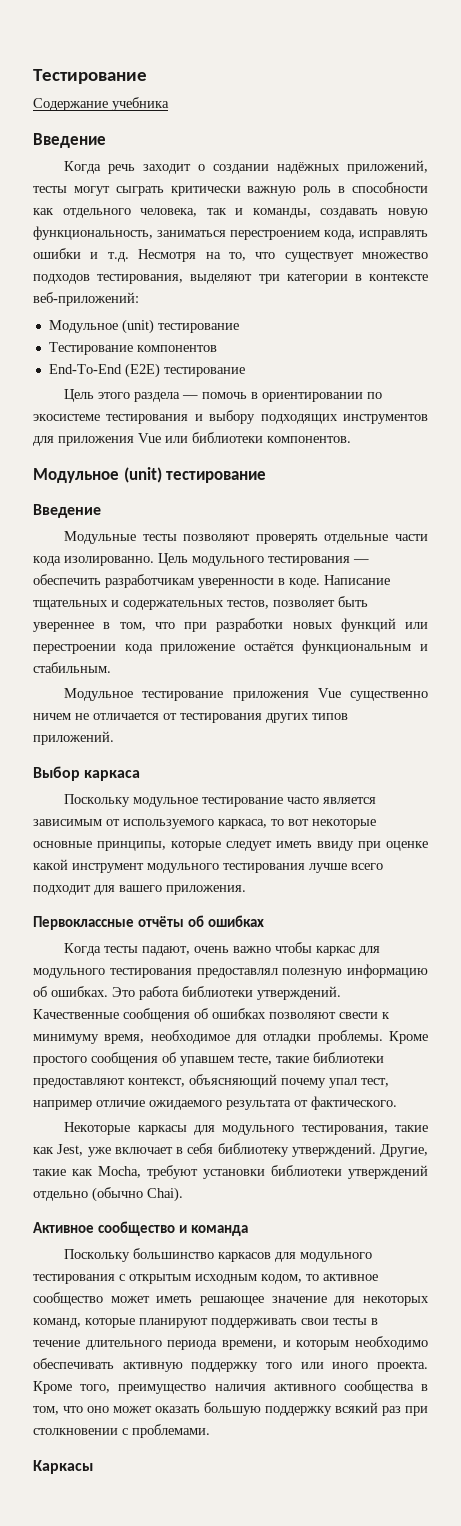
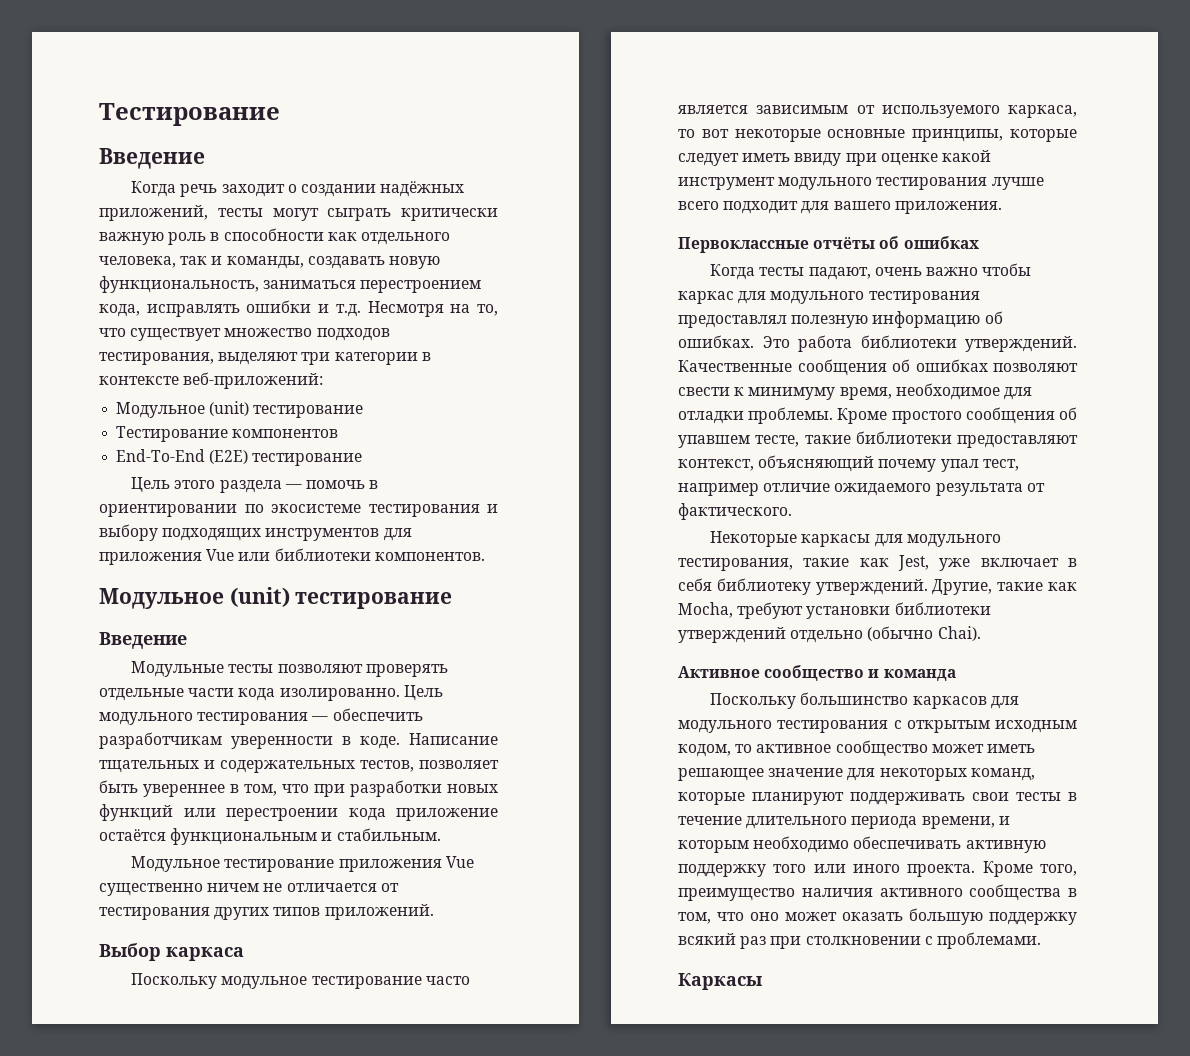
[33,69,147,84] [33,97,169,111] Тестирование // Содержание учебника -> [99,103,280,126] Тестирование

